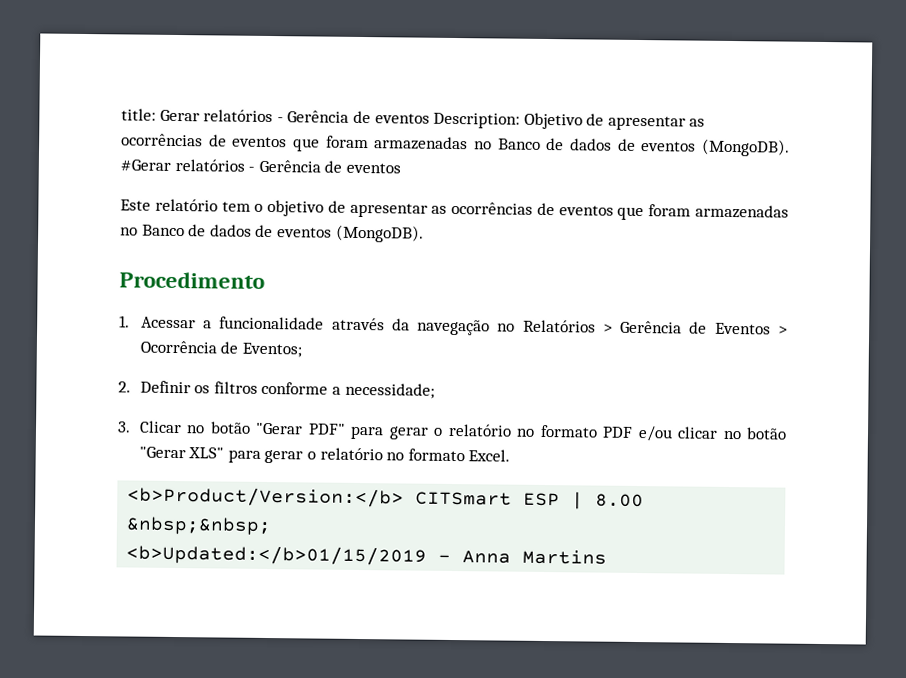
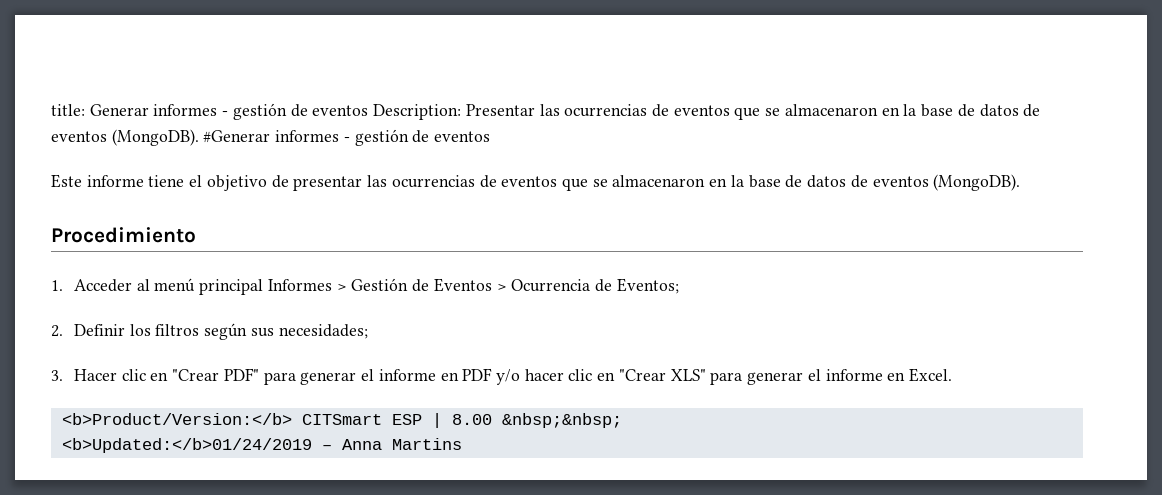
[159,109,706,131] [121,133,790,157] [120,158,401,174] [120,198,789,221] [120,224,252,237] Gerar relatórios - Gerência de eventos Description: Objetivo de apresentar as ocorrências de eventos que foram armazenadas no Banco de dados de eventos (MongoDB). #Gerar relatórios - Gerência de eventos // Este relatório tem o objetivo de apresentar as ocorrências de eventos que foram armazenadas no Banco de dados -> [89,103,1041,120] [51,129,491,146] [51,174,847,191] Generar informes - gestión de eventos Description: Presentar las ocurrencias de eventos que se almacenaron en la base de datos de eventos (MongoDB). #Generar informes - gestión de eventos // Este informe tiene el objetivo de presentar las ocurrencias de eventos que se almacenaron en la base de datos
[119,271,265,289] Procedimento -> [51,227,196,243] Procedimiento
[140,316,683,336] Acessar a funcionalidade através da navegação no Relatórios > Gerência -> [73,278,409,295] Acceder al menú principal Informes > Gestión
[139,340,217,354] Ocorrência -> [511,279,591,292] Ocurrencia
[194,381,435,399] [117,420,788,442] [138,446,465,464] os filtros conforme a necessidade; // 3. Clicar no botão "Gerar PDF" para gerar o relatório no formato PDF e/ou clicar no botão "Gerar XLS" para gerar o relatório no formato -> [129,323,368,340] [51,368,906,385] los filtros según sus necesidades; // 3. Hacer clic en "Crear PDF" para generar el informe en PDF y/o hacer clic en "Crear XLS" para generar el informe en
[126,544,428,566] <b>Updated:</b>01/15/2019 -> [61,438,312,453] <b>Updated:</b>01/24/2019

